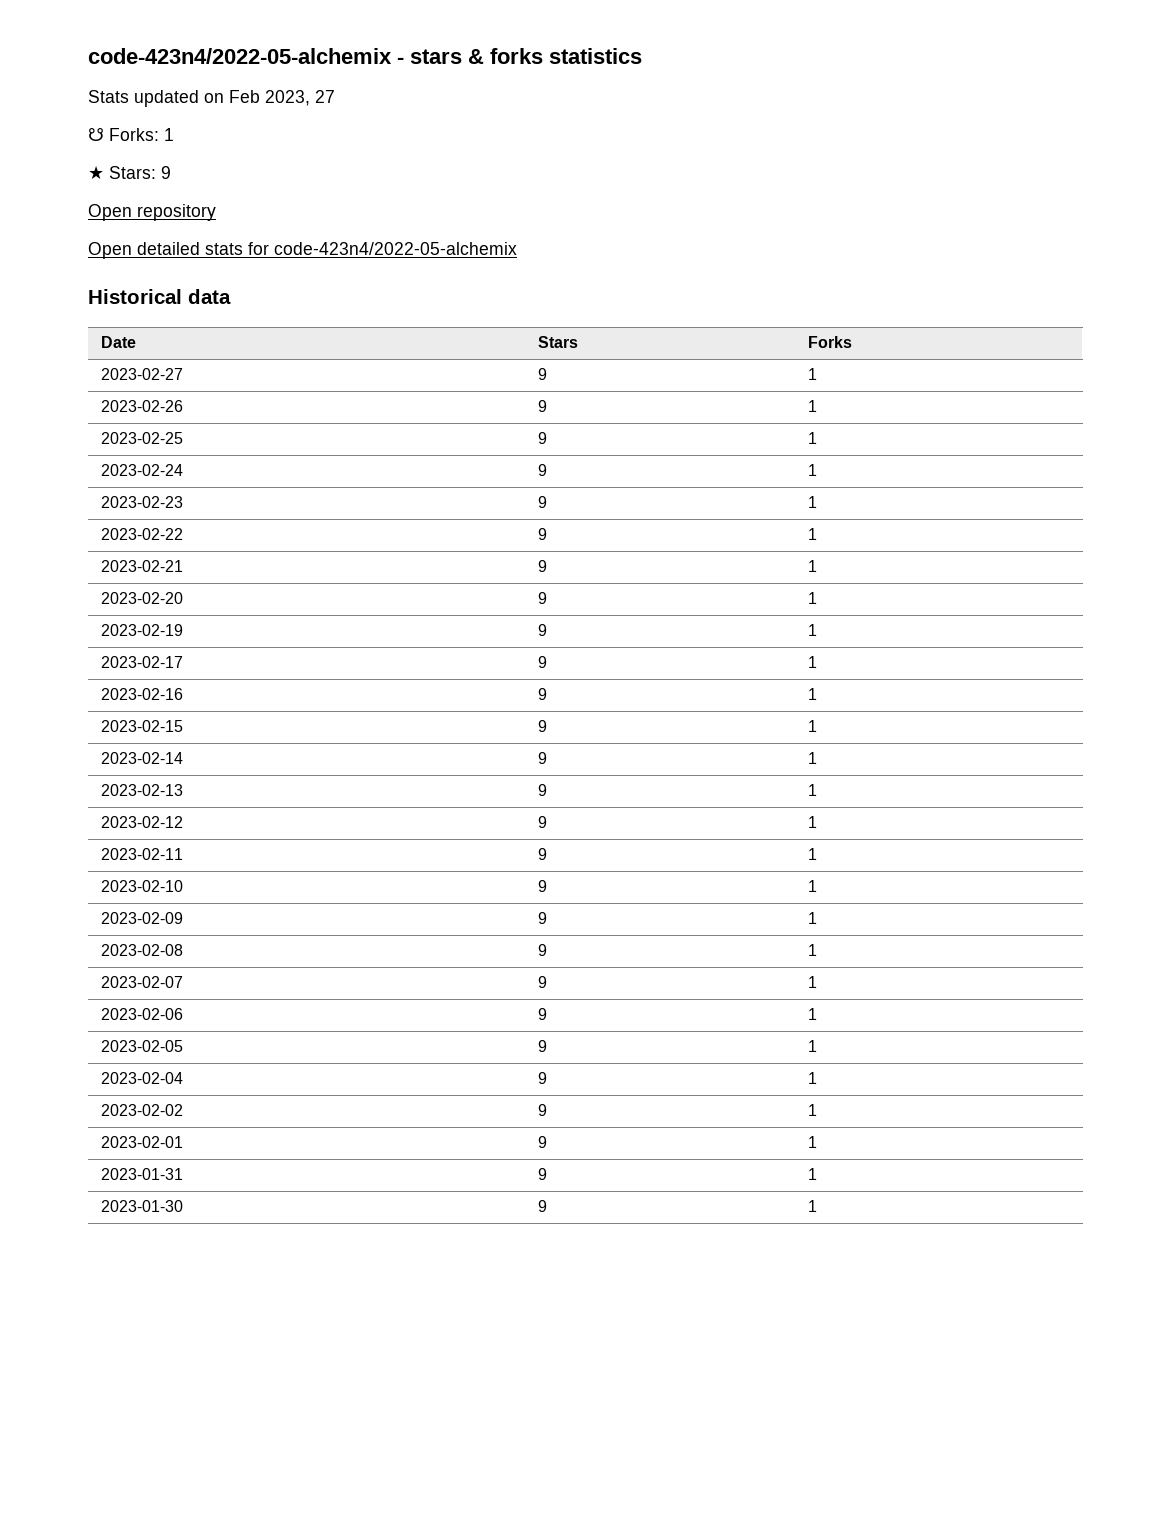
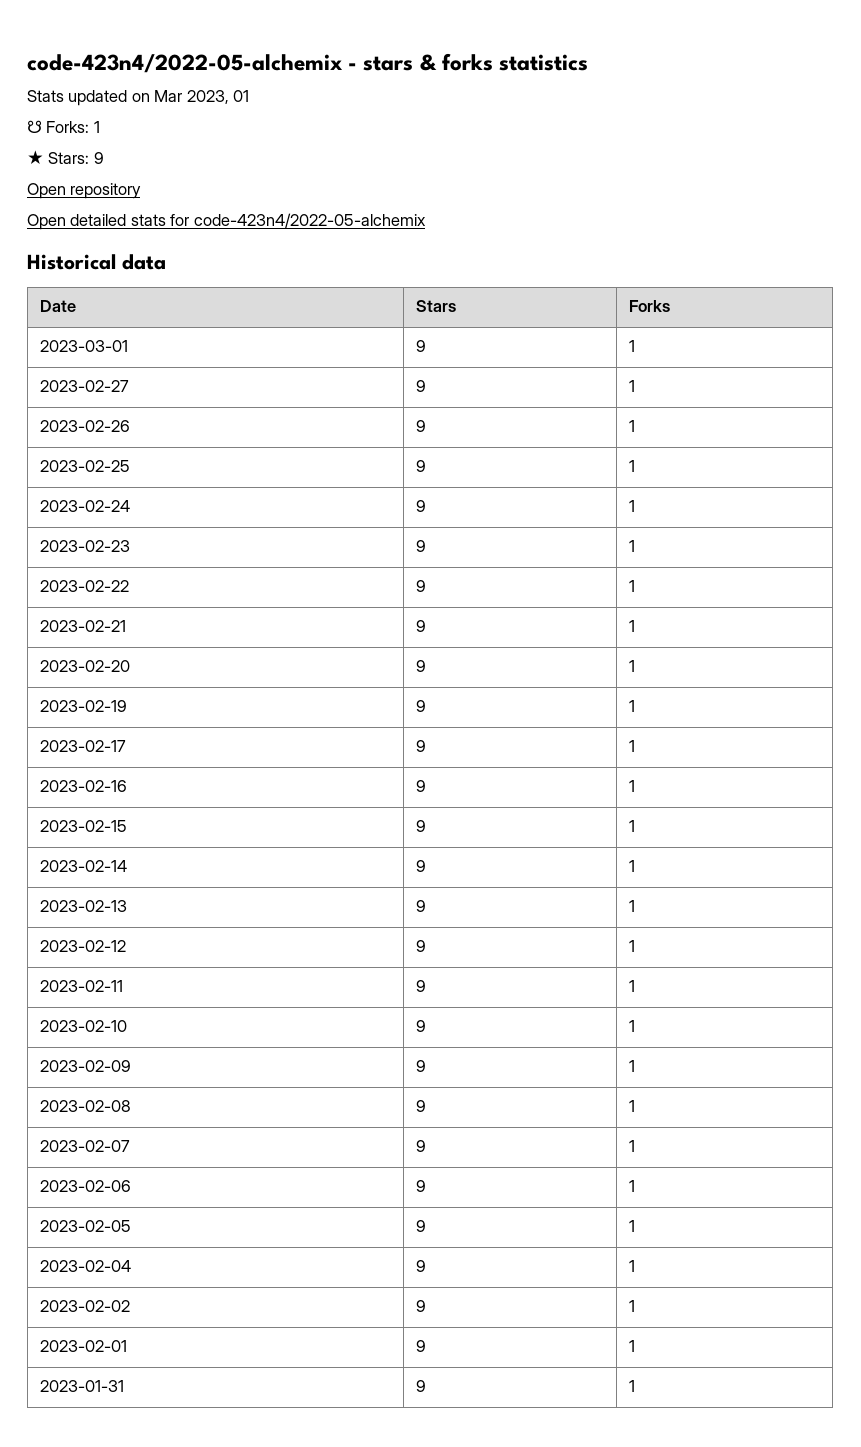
[229,90,335,106] Feb 2023, 27 -> [154,90,250,104] Mar 2023, 01
(853, 342) none -> [39,340,128,352] [415,340,426,352] [628,340,635,352] // 2023-03-01 | 9 | 1
[101,1200,184,1212] [538,1200,548,1212] [808,1200,818,1212] // 2023-01-30 | 9 | 1 -> (635, 1386) none

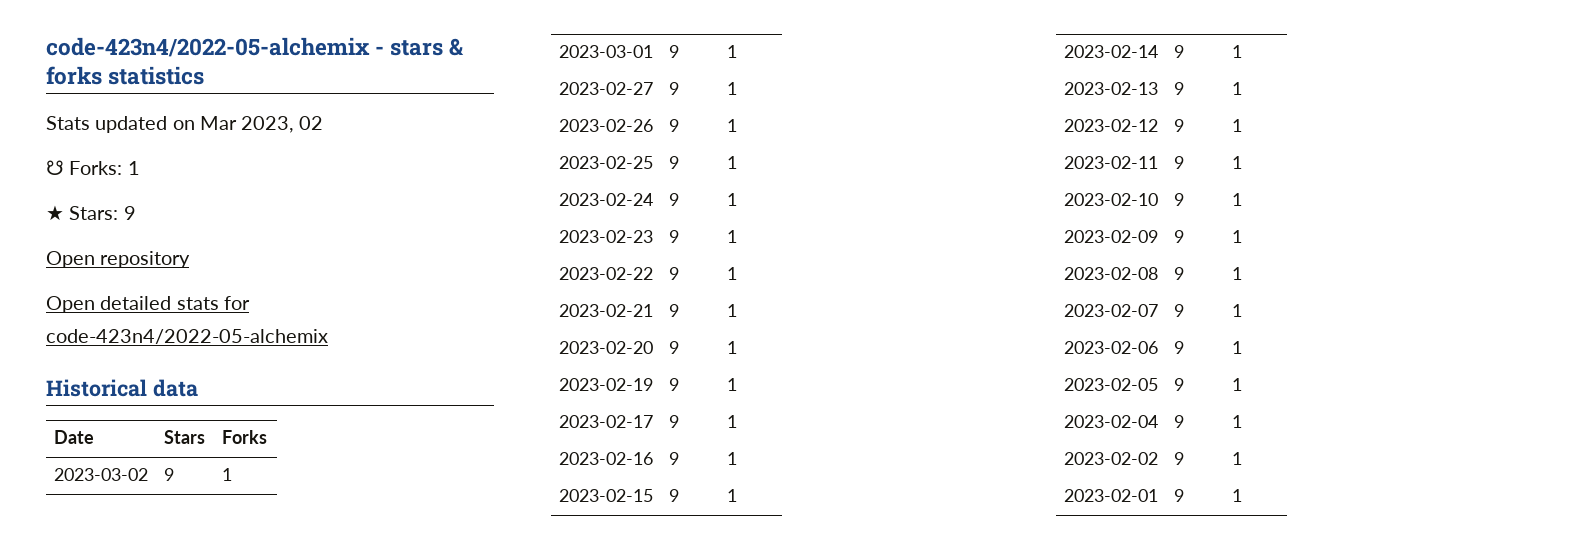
[233,90,250,102] 01 -> [299,116,324,130] 02
(670, 306) none -> [53,468,148,481] [163,468,174,481] [221,468,232,481] // 2023-03-02 | 9 | 1
[39,1380,124,1392] [415,1380,426,1392] [628,1380,635,1392] // 2023-01-31 | 9 | 1 -> (1242, 495) none

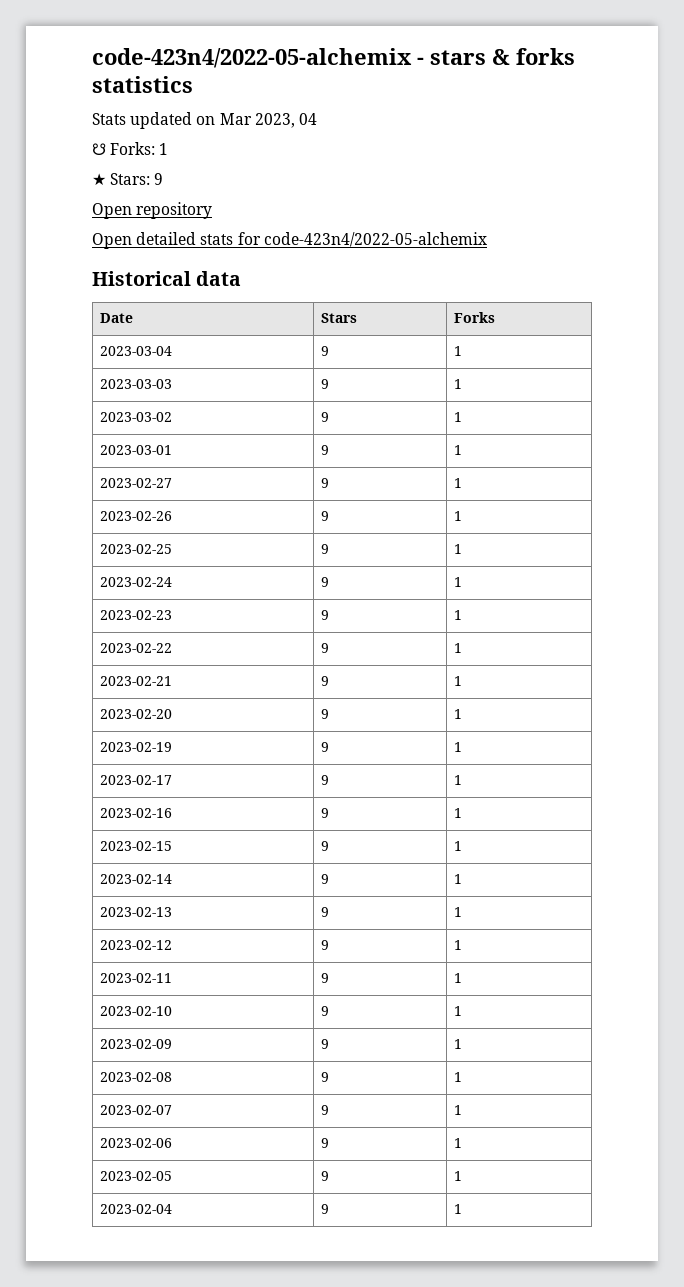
[299,116,324,130] 02 -> [298,113,317,125] 04
(267, 437) none -> [100,346,173,356] [321,346,330,356] [454,346,463,356] [100,379,173,389] [321,379,330,389] [454,379,463,389] // 2023-03-04 | 9 | 1 // 2023-03-03 | 9 | 1
[1063,452,1158,465] [1173,452,1184,465] [1231,452,1242,465] [1063,489,1158,502] [1173,489,1184,502] [1231,489,1242,502] // 2023-02-02 | 9 | 1 // 2023-02-01 | 9 | 1 -> (463, 1209) none

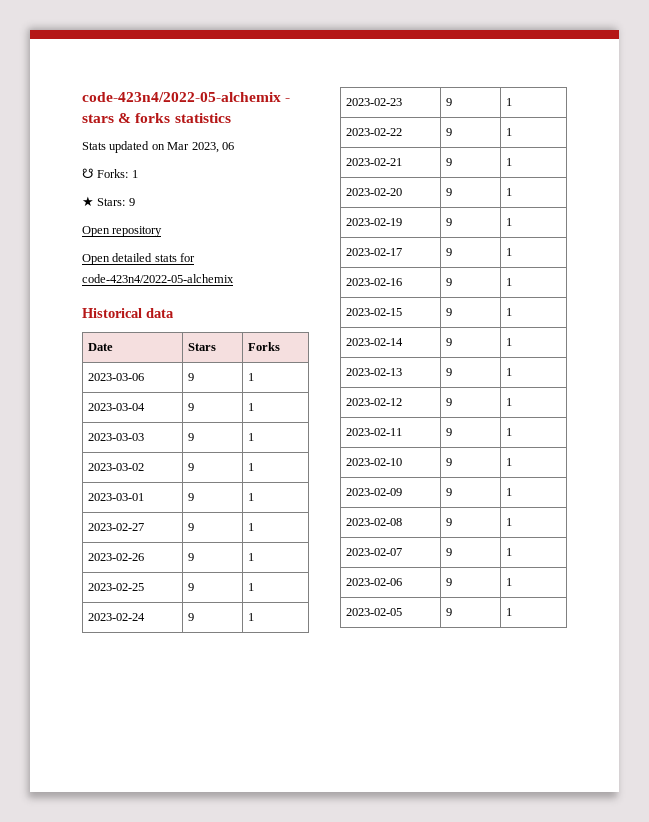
[298,113,317,125] 04 -> [221,142,234,150] 06
(496, 317) none -> [88,373,145,381] [188,373,195,381] [248,373,255,381] // 2023-03-06 | 9 | 1
[100,1204,173,1214] [321,1204,330,1214] [454,1204,463,1214] // 2023-02-04 | 9 | 1 -> (513, 612) none

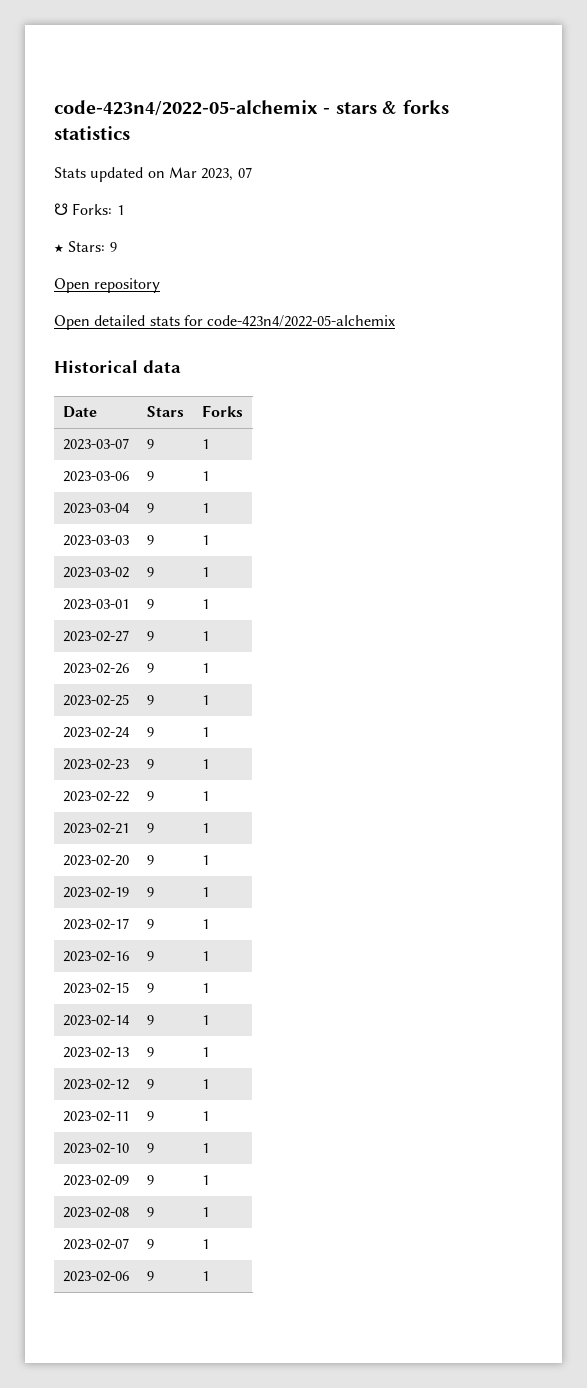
[221,142,234,150] 06 -> [237,167,252,178] 07
(281, 346) none -> [62,438,129,450] [146,439,154,449] [201,439,209,449] // 2023-03-07 | 9 | 1
[346,608,403,616] [446,608,453,616] [506,608,513,616] // 2023-02-05 | 9 | 1 -> (209, 1276) none

